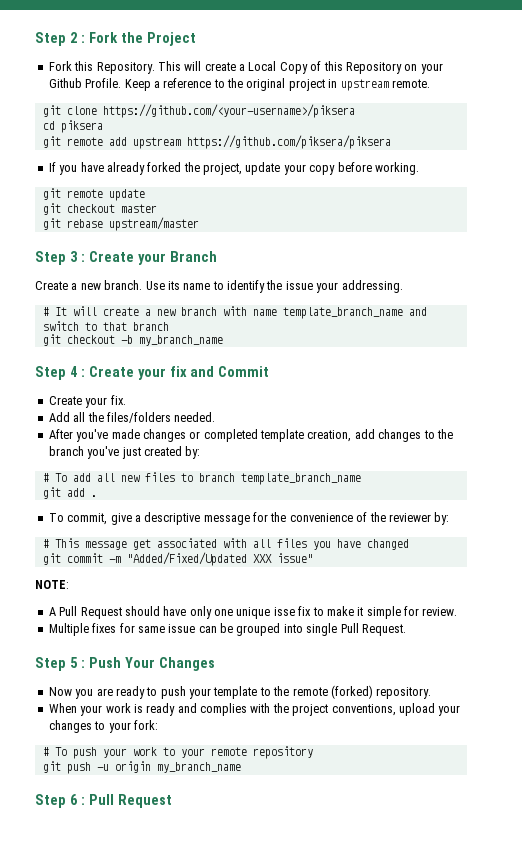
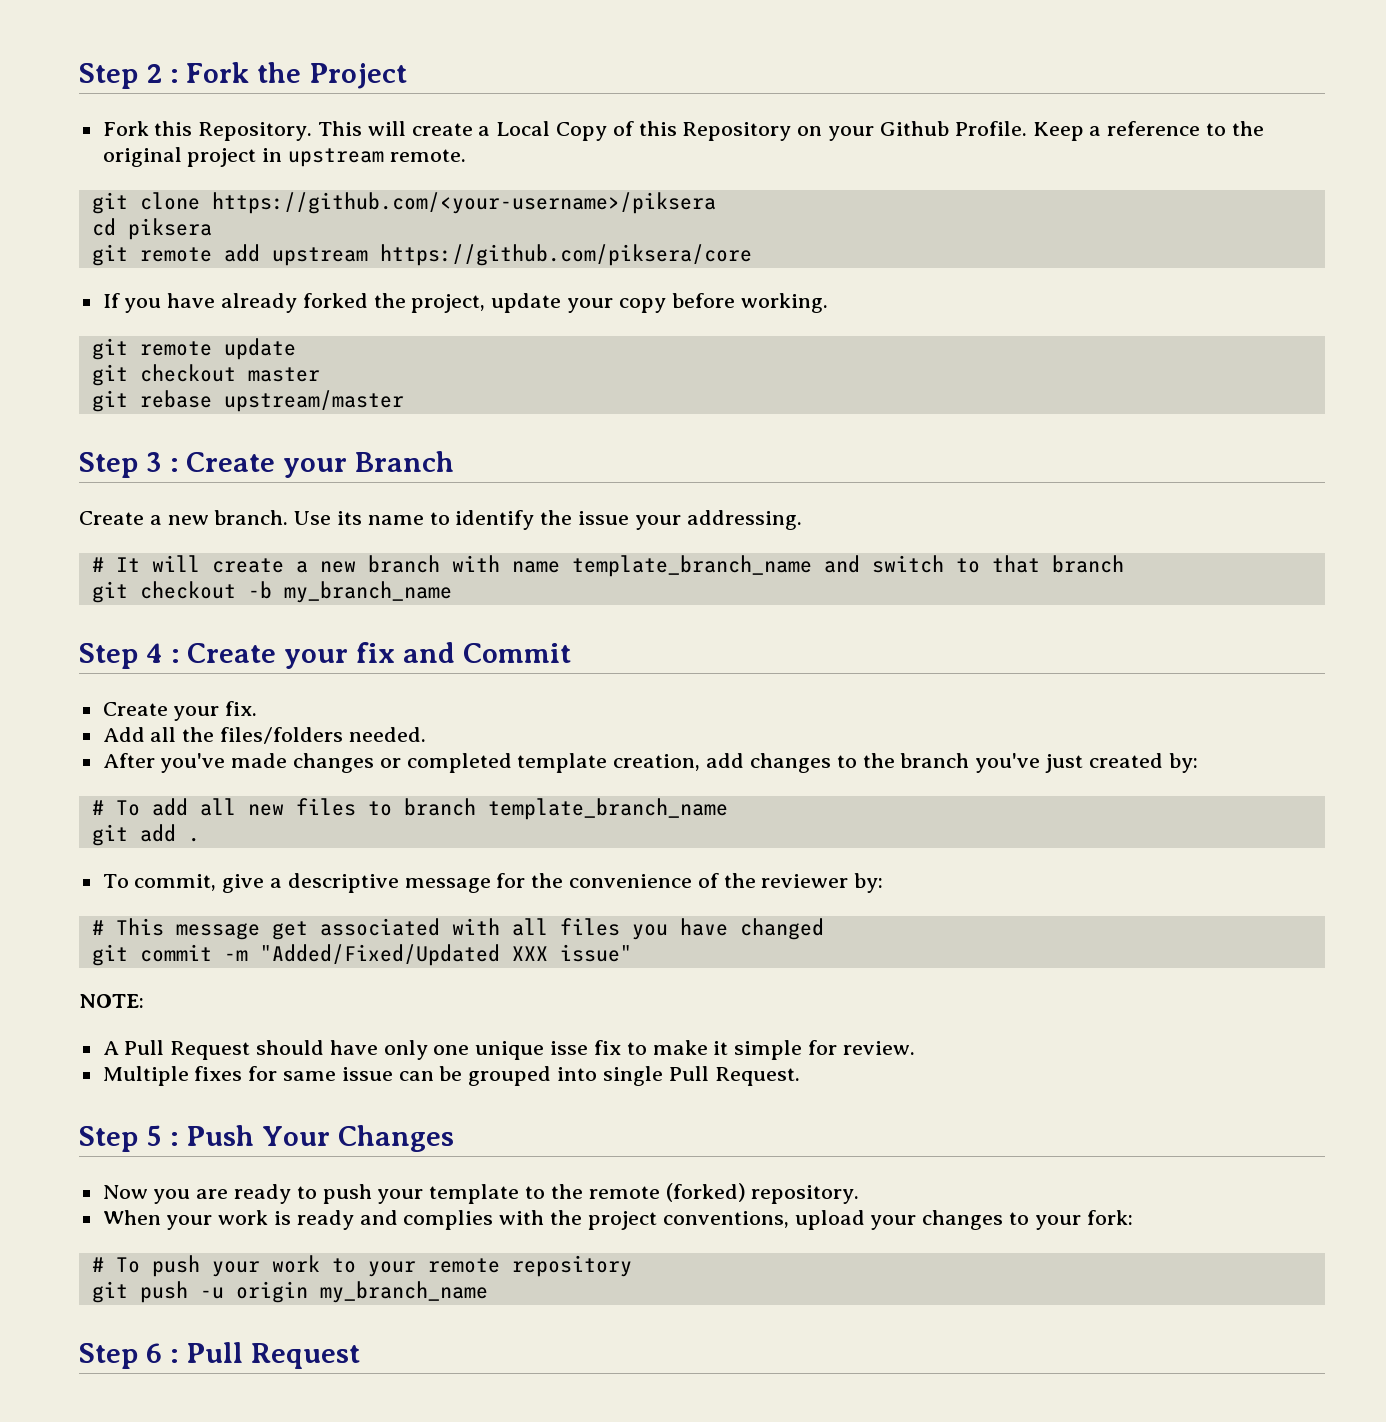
[186,135,391,149] https://github.com/piksera/piksera -> [379,244,752,266] https://github.com/piksera/core

